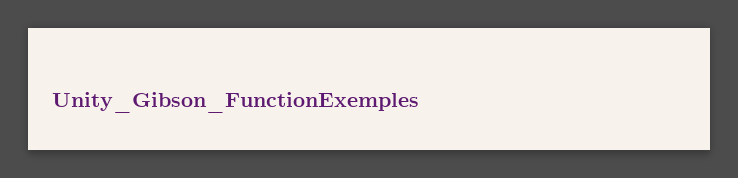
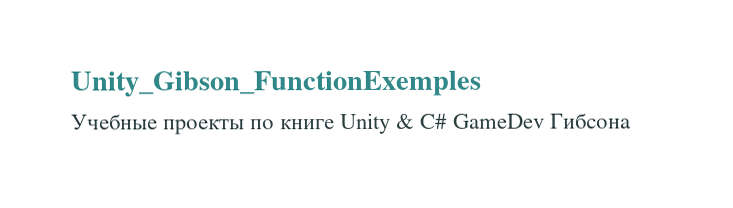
(419, 102) none -> [71,112,632,135] // Учебные проекты по книге Unity & C# GameDev Гибсона

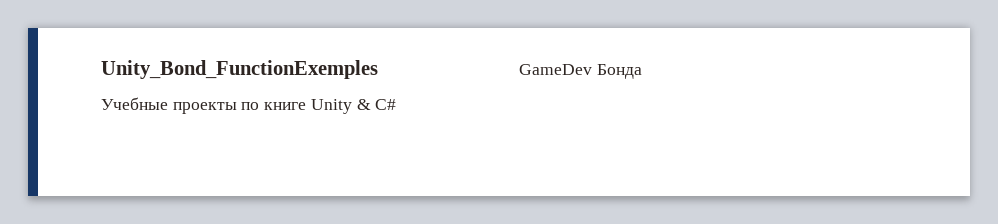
[70,70,481,97] Unity_Gibson_FunctionExemples -> [101,60,378,79] Unity_Bond_FunctionExemples
[549,112,632,129] Гибсона -> [596,64,642,79] Бонда

